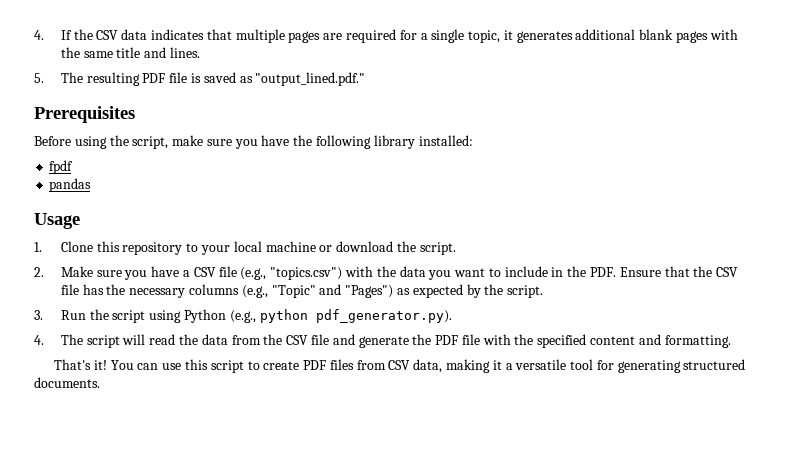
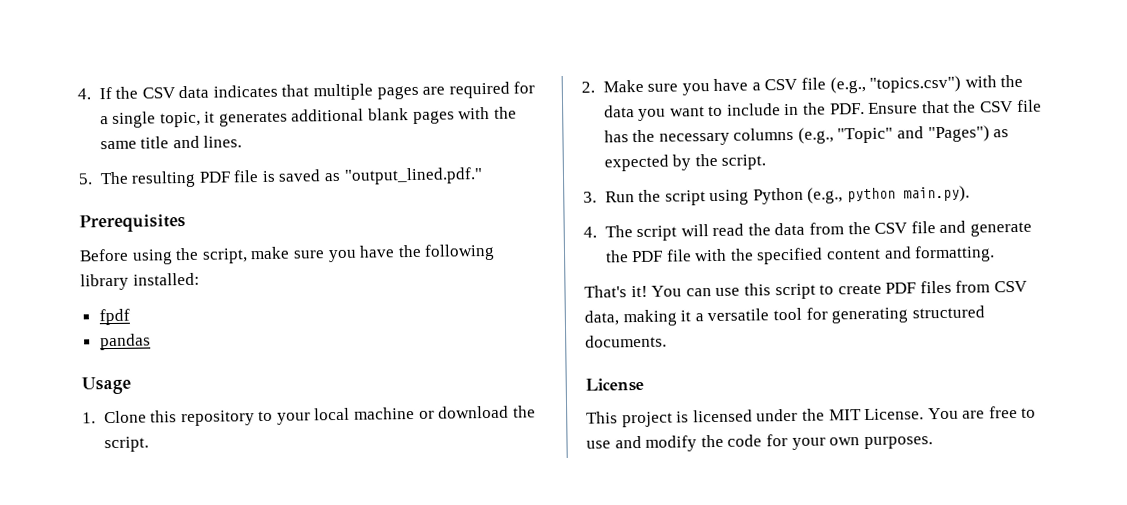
[315,309,452,323] pdf_generator.py). -> [903,185,971,203] main.py).
(100, 382) none -> [585,377,644,392] [586,405,1037,428] [586,434,933,452] // License // This project is licensed under the MIT License. You are free to use and modify the code for your own purposes.

